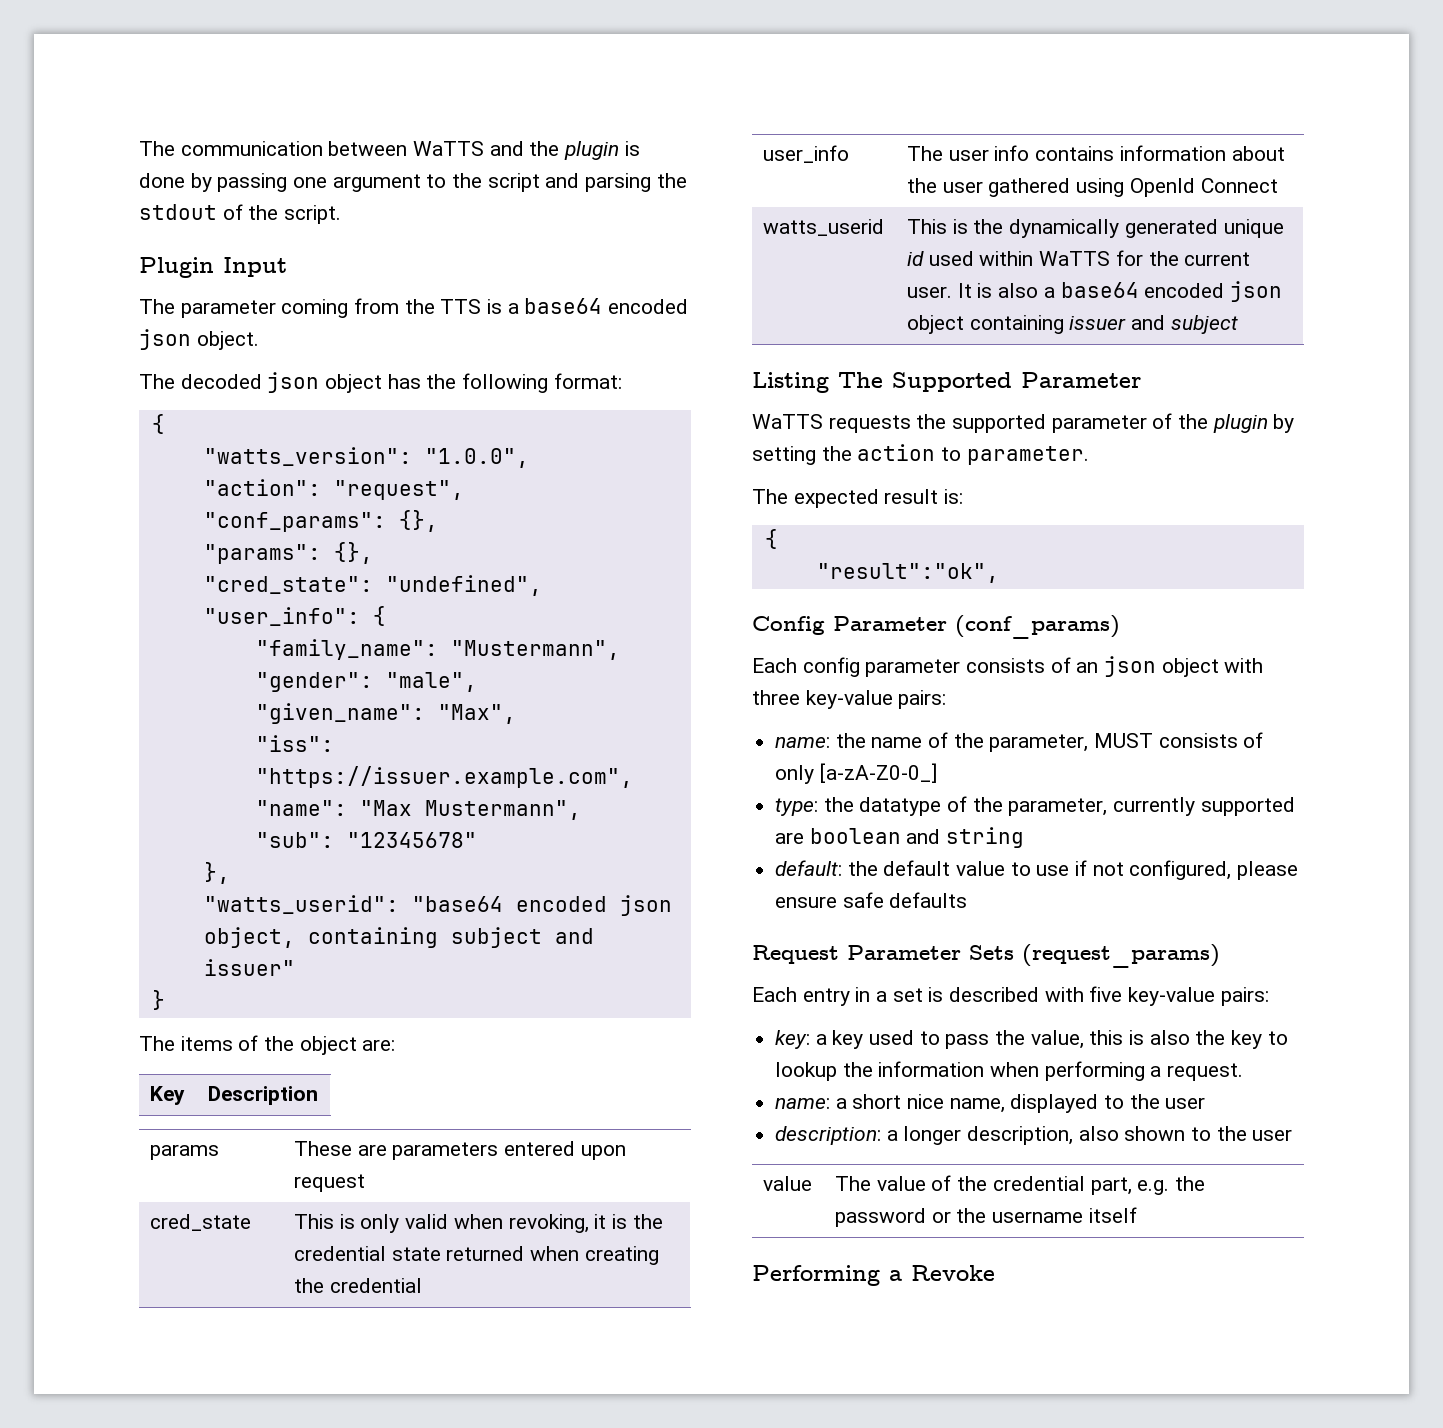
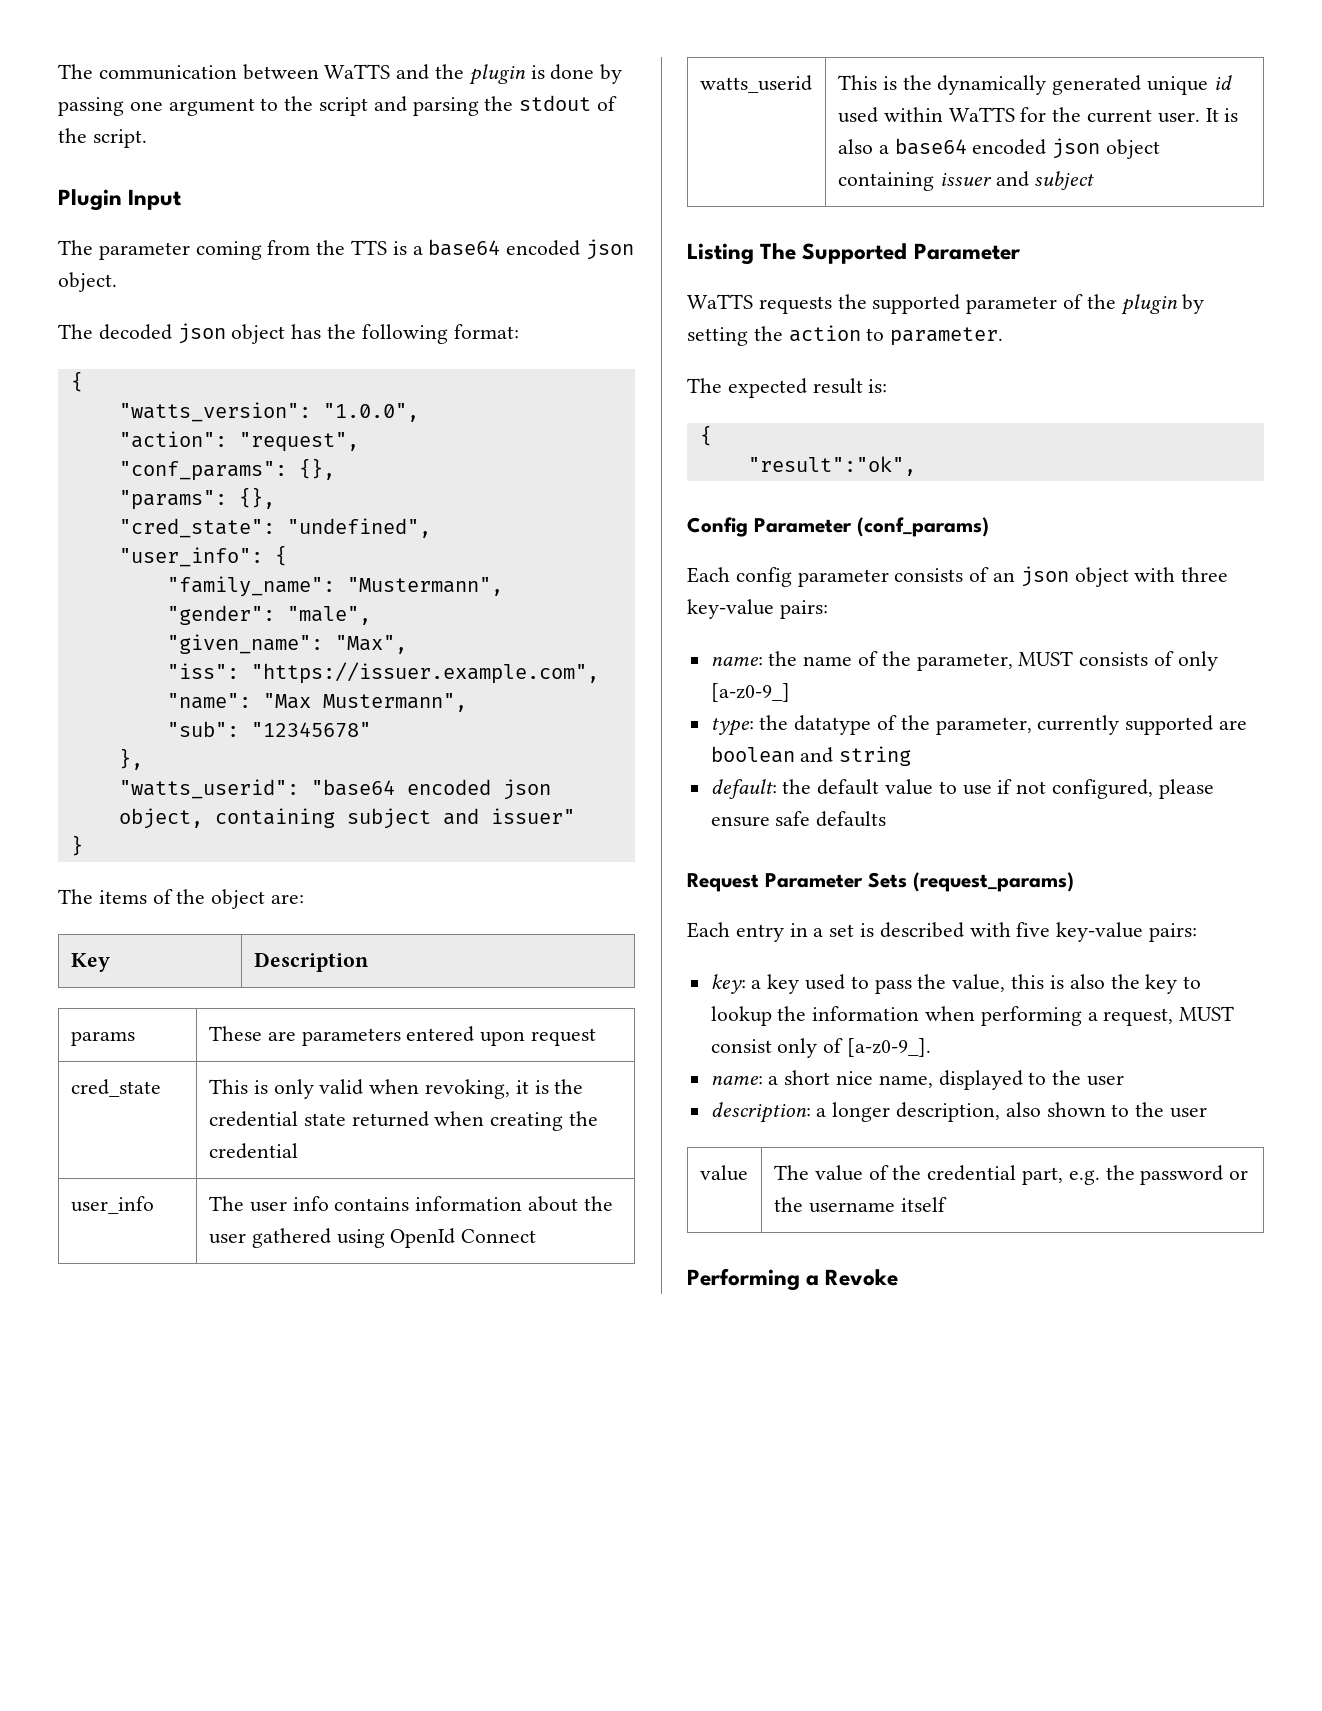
[819,763,937,783] [a-zA-Z0-0_] -> [710,683,790,702] [a-z0-9_]
[1167,1063,1244,1081] request. -> [1103,1006,1235,1026] [710,1038,932,1058] request, MUST consist only of [a-z0-9_].

